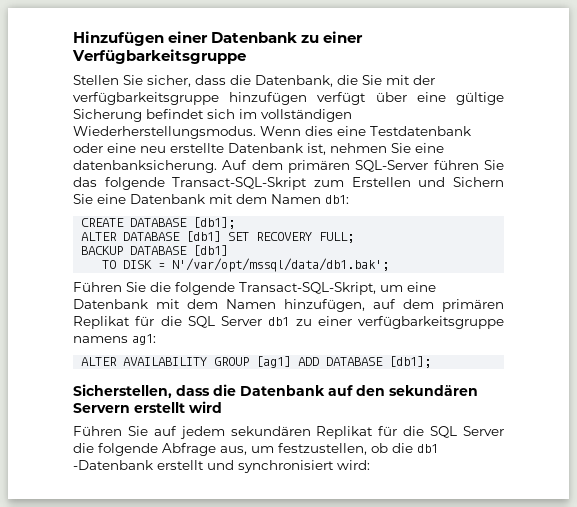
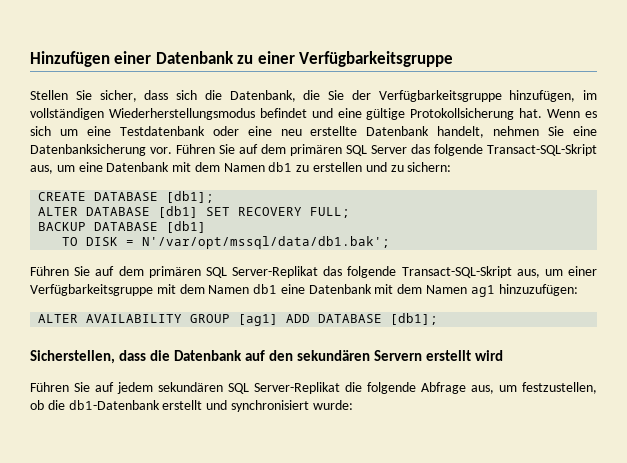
(226, 80) none -> [176,90,197,100] sich
[386,75,435,85] [73,92,504,105] [73,109,352,122] [73,126,333,139] mit der verfügbarkeitsgruppe hinzufügen verfügt über eine gültige Sicherung befindet sich im vollständigen Wiederherstellungsmodus. Wenn dies -> [351,90,597,102] [30,108,598,120] [30,126,78,136] der Verfügbarkeitsgruppe hinzufügen, im vollständigen Wiederherstellungsmodus befindet und eine gültige Protokollsicherung hat. Wenn es sich um
[307,143,326,155] ist, -> [437,126,485,138] handelt,
[73,160,504,173] [73,177,505,190] [73,194,349,204] datenbanksicherung. Auf dem primären SQL-Server führen Sie das folgende Transact-SQL-Skript zum Erstellen und Sichern Sie eine Datenbank mit dem Namen db1: -> [30,144,597,156] [30,162,452,174] Datenbanksicherung vor. Führen Sie auf dem primären SQL Server das folgende Transact-SQL-Skript aus, um eine Datenbank mit dem Namen db1 zu erstellen und zu sichern:
[150,282,436,295] [73,299,504,312] [73,316,504,329] [73,334,156,345] die folgende Transact-SQL-Skript, um eine Datenbank mit dem Namen hinzufügen, auf dem primären Replikat für die SQL Server db1 zu einer verfügbarkeitsgruppe namens ag1: -> [95,266,597,278] [30,284,578,297] auf dem primären SQL Server-Replikat das folgende Transact-SQL-Skript aus, um einer Verfügbarkeitsgruppe mit dem Namen db1 eine Datenbank mit dem Namen ag1 hinzuzufügen:
[316,426,505,439] Replikat für die SQL Server -> [228,382,340,394] SQL Server-Replikat
[417,444,438,453] [73,460,153,470] db1 -Datenbank -> [68,400,160,410] db1-Datenbank
[337,460,370,470] wird: -> [312,400,353,410] wurde:

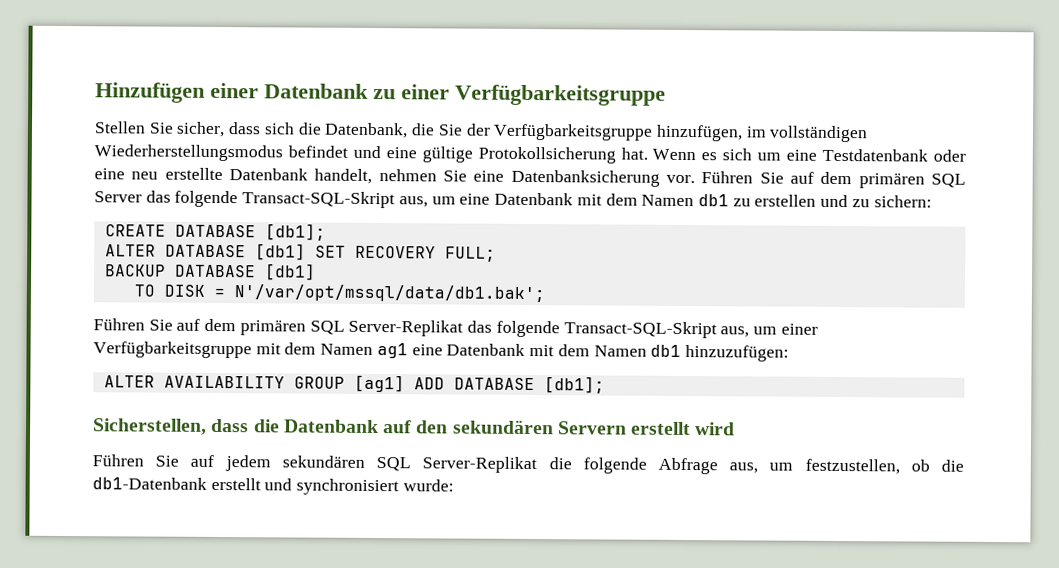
[253,284,495,297] db1 eine Datenbank mit dem Namen ag1 -> [376,343,682,359] ag1 eine Datenbank mit dem Namen db1

